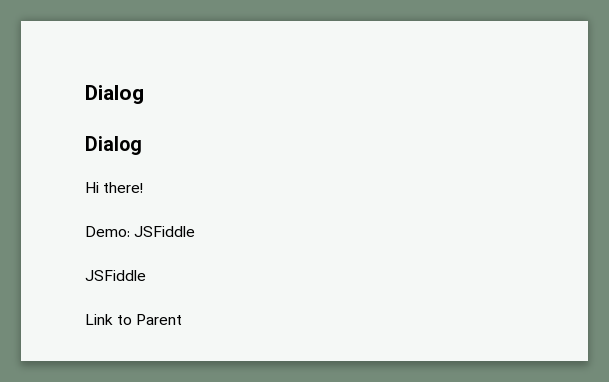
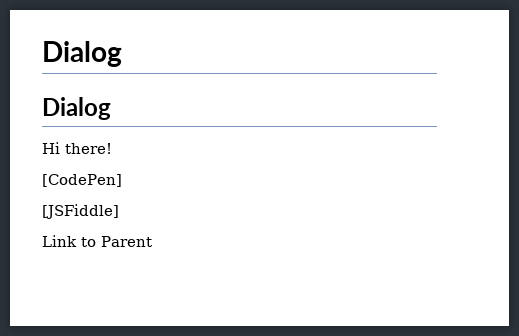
[85,226,196,237] [85,270,146,281] Demo: JSFiddle // JSFiddle -> [42,174,122,187] [42,204,119,219] [CodePen] // [JSFiddle]

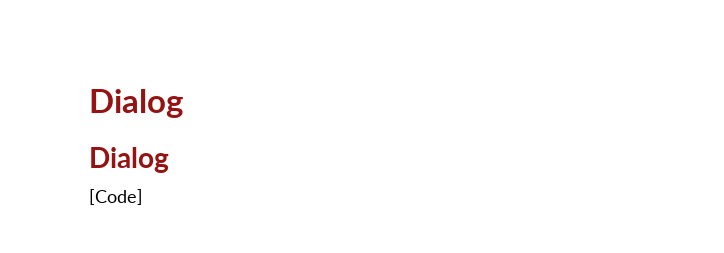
[42,142,112,154] [42,174,122,187] [42,204,119,219] [42,235,152,247] Hi there! // [CodePen] // [JSFiddle] // Link to Parent -> [89,189,143,205] [Code]

